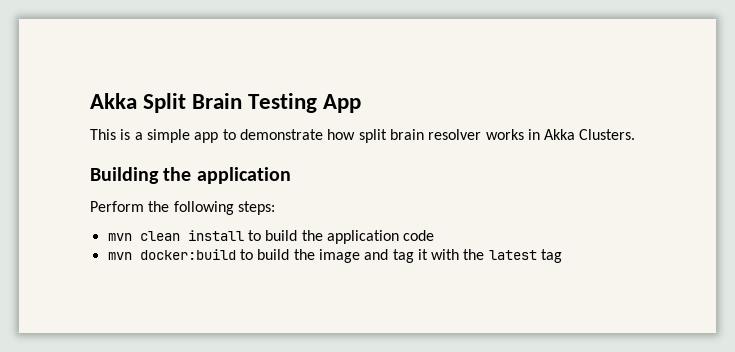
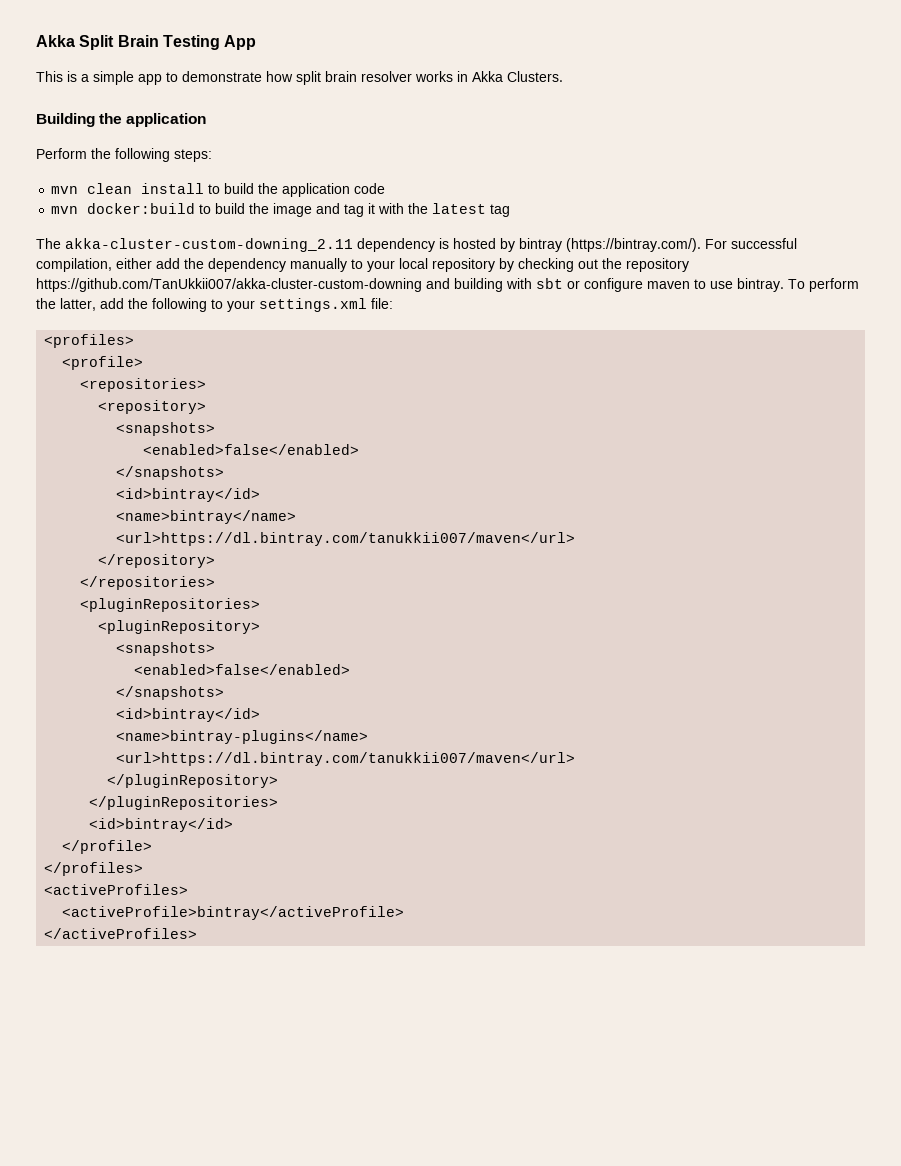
(563, 256) none -> [36,238,797,252] [36,258,689,272] [36,278,859,292] [36,298,393,312] [44,334,135,348] [62,356,144,370] [80,378,207,392] [98,400,207,414] [116,422,216,436] [143,444,360,455] [116,466,225,480] [116,488,261,502] [116,510,297,524] [116,532,576,546] [98,554,216,568] [80,576,216,590] [80,598,261,612] [98,620,261,634] [116,642,216,656] [134,664,351,675] [116,686,225,700] [116,708,261,722] [116,730,369,744] [116,752,576,766] [107,774,279,788] [89,796,279,810] [89,818,234,832] [62,840,153,854] [44,862,144,876] [44,884,189,895] [62,906,405,920] [44,928,198,939] // The akka-cluster-custom-downing_2.11 dependency is hosted by bintray (https://bintray.com/). For successful compilation, either add the dependency manually to your local repository by checking out the repository https://github.com/TanUkkii007/akka-cluster-custom-downing and building with sbt or configure maven to use bintray. To perform the latter, add the following to your settings.xml file: // <profiles> // <profile> // <repositories> // <repository> // <snapshots> // <enabled>false</enabled> // </snapshots> // <id>bintray</id> // <name>bintray</name> // <url>https://dl.bintray.com/tanukkii007/maven</url> // </repository> // </repositories> // <pluginRepositories> // <pluginRepository> // <snapshots> // <enabled>false</enabled> // </snapshots> // <id>bintray</id> // <name>bintray-plugins</name> // <url>https://dl.bintray.com/tanukkii007/maven</url> // </pluginRepository> // </pluginRepositories> // <id>bintray</id> // </profile> // </profiles> // <activeProfiles> // <activeProfile>bintray</activeProfile> // </activeProfiles>

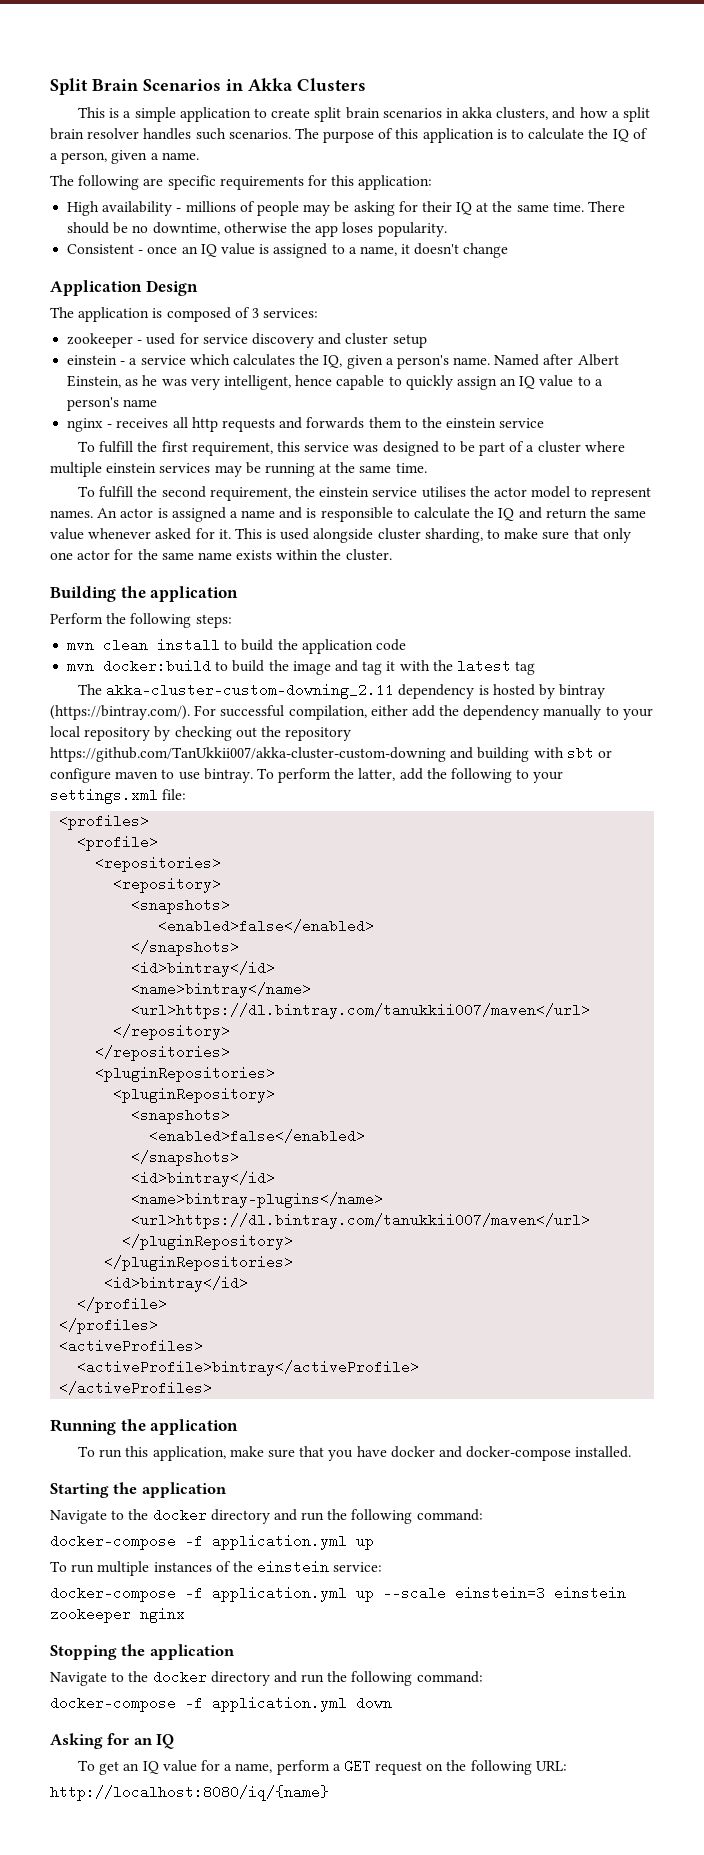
[36,35,75,47] Akka -> (50, 86) none
[162,35,257,50] Testing App -> [143,78,366,91] Scenarios in Akka Clusters
[138,71,563,85] app to demonstrate how split brain resolver works in Akka Clusters. -> [179,107,651,122] [50,128,648,143] [50,150,199,164] [50,175,433,190] [67,201,626,216] [67,222,447,237] [67,243,509,258] [50,280,198,296] [50,307,319,322] [67,333,427,348] [67,354,619,369] [67,375,603,390] [67,397,158,411] [67,417,545,432] [78,441,625,456] [50,462,427,477] [78,486,652,501] [50,507,647,522] [50,528,631,543] [50,549,392,561] application to create split brain scenarios in akka clusters, and how a split brain resolver handles such scenarios. The purpose of this application is to calculate the IQ of a person, given a name. // The following are specific requirements for this application: // High availability - millions of people may be asking for their IQ at the same time. There should be no downtime, otherwise the app loses popularity. // Consistent - once an IQ value is assigned to a name, it doesn't change // Application Design // The application is composed of 3 services: // zookeeper - used for service discovery and cluster setup // einstein - a service which calculates the IQ, given a person's name. Named after Albert Einstein, as he was very intelligent, hence capable to quickly assign an IQ value to a person's name // nginx - receives all http requests and forwards them to the einstein service // To fulfill the first requirement, this service was designed to be part of a cluster where multiple einstein services may be running at the same time. // To fulfill the second requirement, the einstein service utilises the actor model to represent names. An actor is assigned a name and is responsible to calculate the IQ and return the same value whenever asked for it. This is used alongside cluster sharding, to make sure that only one actor for the same name exists within the cluster.
(198, 933) none -> [50,1419,239,1435] [78,1446,632,1461] [50,1482,227,1498] [50,1508,483,1524] [50,1534,374,1550] [50,1560,383,1576] [50,1586,626,1602] [50,1607,185,1623] [50,1644,235,1660] [50,1670,483,1686] [50,1696,392,1712] [50,1733,175,1749] [78,1759,567,1775] [50,1785,329,1801] // Running the application // To run this application, make sure that you have docker and docker-compose installed. // Starting the application // Navigate to the docker directory and run the following command: // docker-compose -f application.yml up // To run multiple instances of the einstein service: // docker-compose -f application.yml up --scale einstein=3 einstein zookeeper nginx // Stopping the application // Navigate to the docker directory and run the following command: // docker-compose -f application.yml down // Asking for an IQ // To get an IQ value for a name, perform a GET request on the following URL: // http://localhost:8080/iq/{name}

